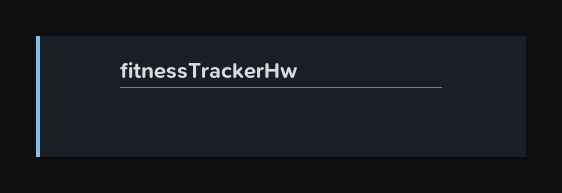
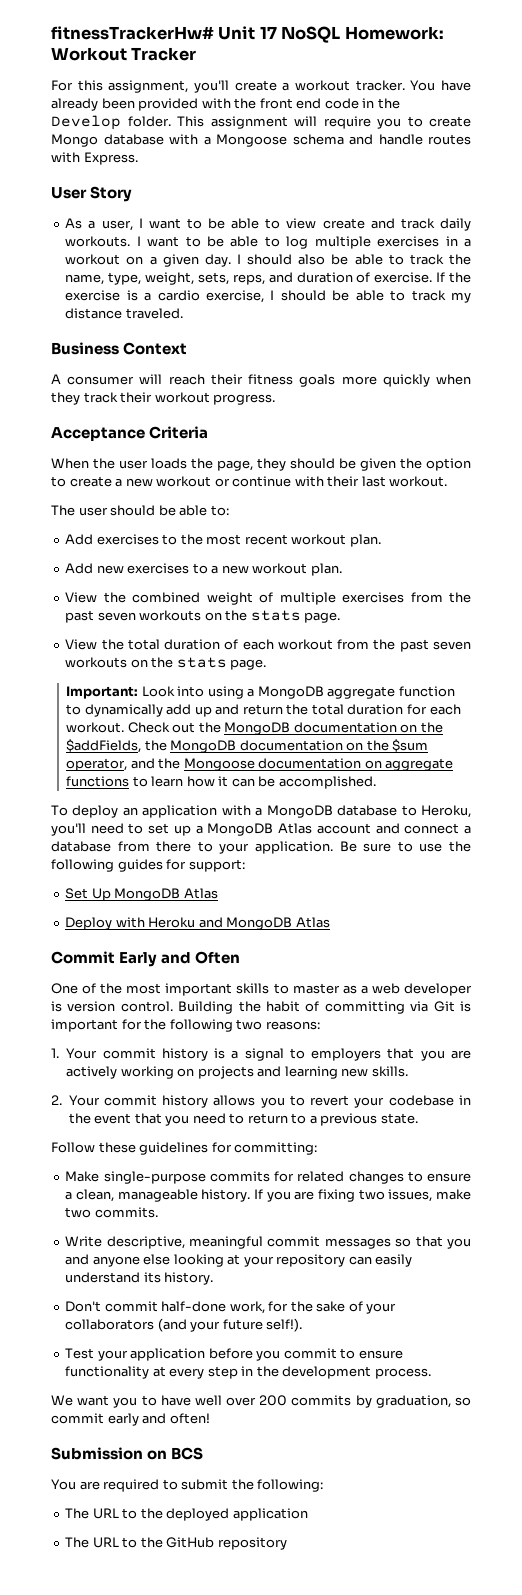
[120,62,298,79] fitnessTrackerHw -> [51,26,444,43] [51,47,197,61] [51,80,472,93] [51,98,400,111] [51,115,471,130] [51,134,471,147] [51,152,138,165] [51,186,133,202] [65,218,471,231] [65,236,472,249] [65,254,471,267] [65,272,472,285] [65,290,472,303] [65,308,183,319] [51,342,188,355] [51,374,472,387] [51,392,276,405] [51,426,209,441] [51,458,471,471] [51,476,448,487] [51,505,229,516] [65,534,381,547] [65,563,342,576] [65,592,471,605] [65,610,341,623] [65,639,471,652] [65,657,267,670] [66,686,455,699] [66,704,461,717] [66,722,443,735] [66,739,429,753] [66,758,454,771] [66,776,376,789] [51,805,471,818] [51,823,471,836] [51,841,472,854] [51,859,245,872] [65,888,218,901] [65,917,330,930] [51,951,241,967] [51,983,472,996] [51,1001,471,1014] [51,1019,320,1032] [51,1048,471,1061] [66,1066,408,1079] [51,1095,471,1108] [68,1113,418,1126] [51,1142,318,1155] [65,1171,471,1184] [65,1189,471,1202] [65,1207,158,1218] [65,1236,471,1249] [65,1254,413,1267] [65,1272,214,1285] [65,1301,397,1314] [65,1318,303,1332] [65,1348,403,1361] [65,1366,431,1379] [51,1395,472,1408] [51,1413,210,1426] [51,1447,204,1460] [51,1479,324,1492] [65,1508,308,1521] [65,1537,287,1550] fitnessTrackerHw# Unit 17 NoSQL Homework: Workout Tracker // For this assignment, you'll create a workout tracker. You have already been provided with the front end code in the Develop folder. This assignment will require you to create Mongo database with a Mongoose schema and handle routes with Express. // User Story // As a user, I want to be able to view create and track daily workouts. I want to be able to log multiple exercises in a workout on a given day. I should also be able to track the name, type, weight, sets, reps, and duration of exercise. If the exercise is a cardio exercise, I should be able to track my distance traveled. // Business Context // A consumer will reach their fitness goals more quickly when they track their workout progress. // Acceptance Criteria // When the user loads the page, they should be given the option to create a new workout or continue with their last workout. // The user should be able to: // Add exercises to the most recent workout plan. // Add new exercises to a new workout plan. // View the combined weight of multiple exercises from the past seven workouts on the stats page. // View the total duration of each workout from the past seven workouts on the stats page. // Important: Look into using a MongoDB aggregate function to dynamically add up and return the total duration for each workout. Check out the MongoDB documentation on the $addFields, the MongoDB documentation on the $sum operator, and the Mongoose documentation on aggregate functions to learn how it can be accomplished. // To deploy an application with a MongoDB database to Heroku, you'll need to set up a MongoDB Atlas account and connect a database from there to your application. Be sure to use the following guides for support: // Set Up MongoDB Atlas // Deploy with Heroku and MongoDB Atlas // Commit Early and Often // One of the most important skills to master as a web developer is version control. Building the habit of committing via Git is important for the following two reasons: // 1. Your commit history is a signal to employers that you are actively working on projects and learning new skills. // 2. Your commit history allows you to revert your codebase in the event that you need to return to a previous state. // Follow these guidelines for committing: // Make single-purpose commits for related changes to ensure a clean, manageable history. If you are fixing two issues, make two commits. // Write descriptive, meaningful commit messages so that you and anyone else looking at your repository can easily understand its history. // Don't commit half-done work, for the sake of your collaborators (and your future self!). // Test your application before you commit to ensure functionality at every step in the development process. // We want you to have well over 200 commits by graduation, so commit early and often! // Submission on BCS // You are required to submit the following: // The URL to the deployed application // The URL to the GitHub repository

